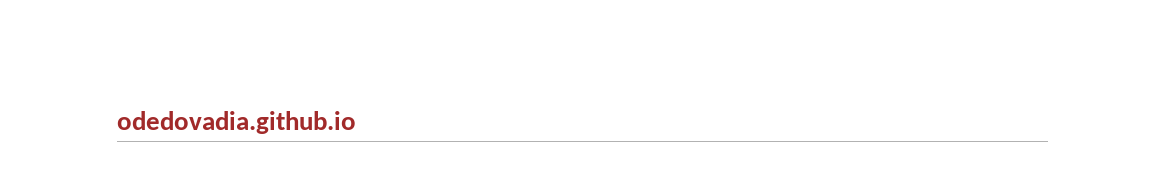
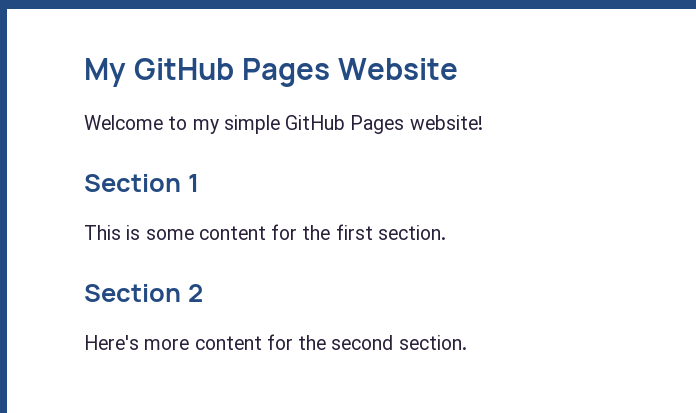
[117,111,356,134] odedovadia.github.io -> [84,58,458,87] [84,115,483,134] [84,174,199,192] [84,224,446,240] [84,284,203,302] [84,334,467,350] My GitHub Pages Website // Welcome to my simple GitHub Pages website! // Section 1 // This is some content for the first section. // Section 2 // Here's more content for the second section.

